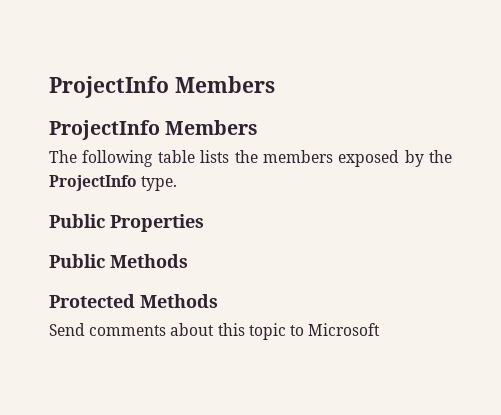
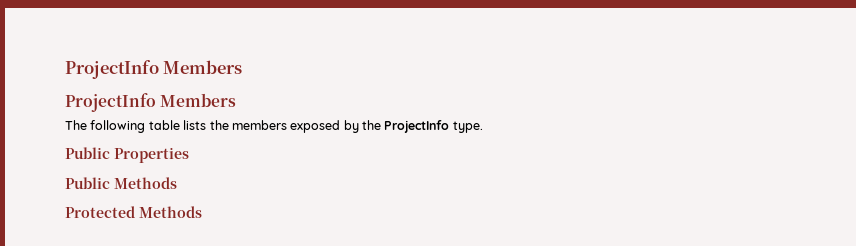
[49,323,381,340] // Send comments about this topic to Microsoft -> (202, 212) none

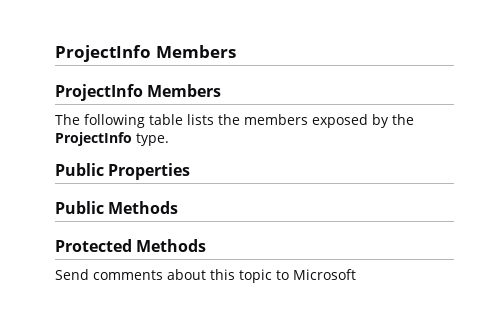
(202, 212) none -> [55,269,356,283] // Send comments about this topic to Microsoft

